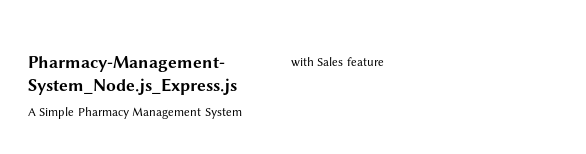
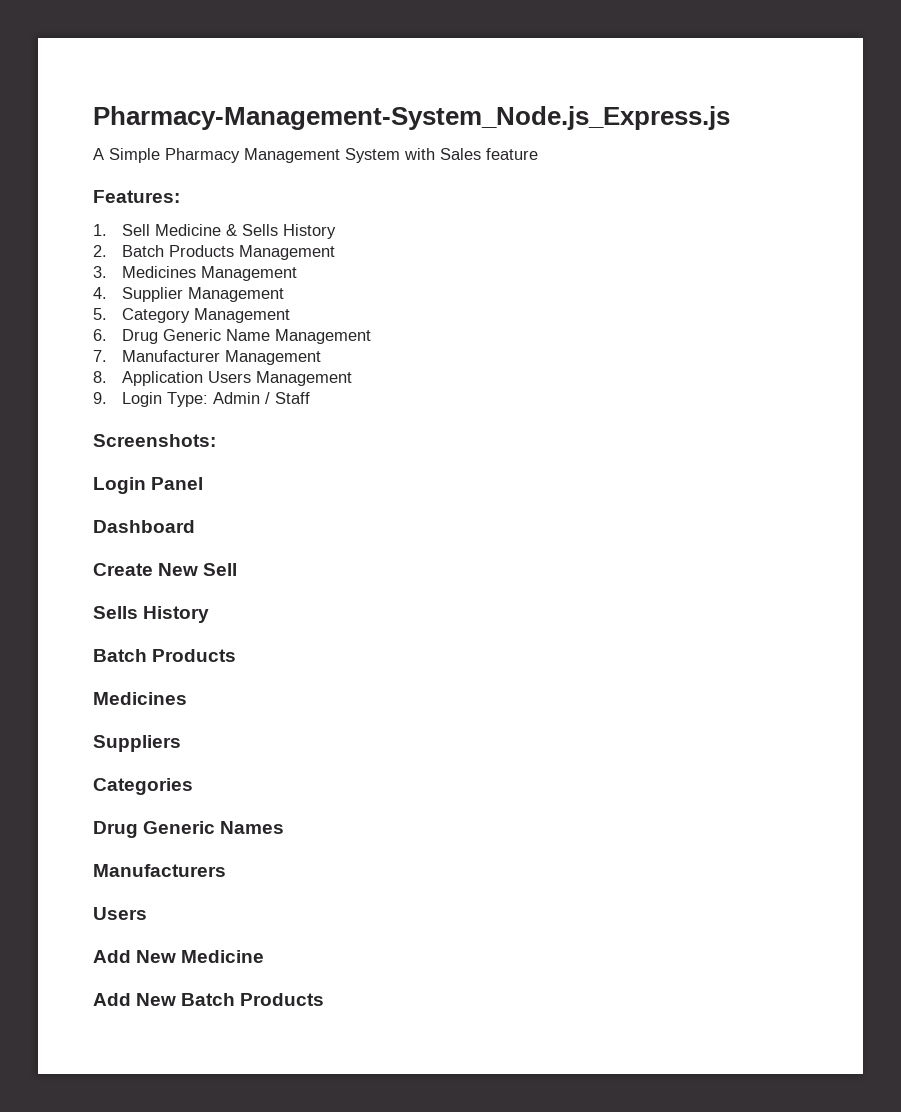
(384, 61) none -> [93,190,180,203] [93,224,337,239] [93,245,336,260] [93,266,298,281] [93,287,285,302] [93,308,291,323] [93,329,372,344] [93,350,322,365] [93,371,353,386] [93,392,311,407] [93,434,216,447] [93,477,204,494] [93,520,195,533] [93,563,238,576] [93,606,210,623] [93,649,237,662] [93,692,187,705] [93,735,181,752] [93,778,193,795] [93,821,285,838] [93,864,226,877] [93,907,147,920] [93,950,265,963] [93,993,325,1006] // Features: // 1. Sell Medicine & Sells History // 2. Batch Products Management // 3. Medicines Management // 4. Supplier Management // 5. Category Management // 6. Drug Generic Name Management // 7. Manufacturer Management // 8. Application Users Management // 9. Login Type: Admin / Staff // Screenshots: // Login Panel // Dashboard // Create New Sell // Sells History // Batch Products // Medicines // Suppliers // Categories // Drug Generic Names // Manufacturers // Users // Add New Medicine // Add New Batch Products

